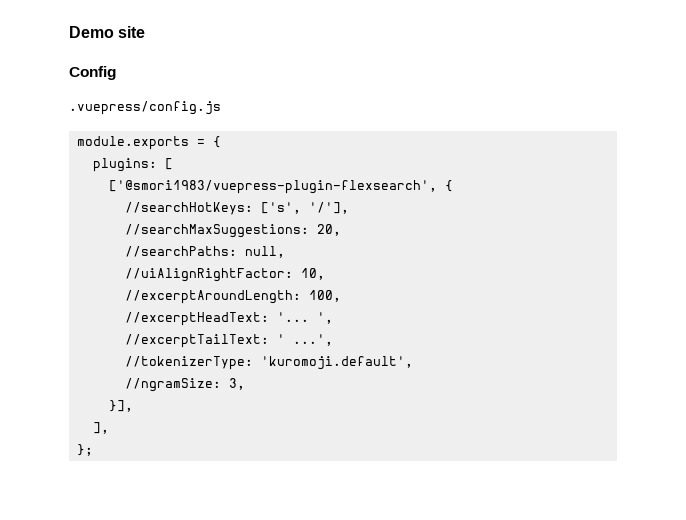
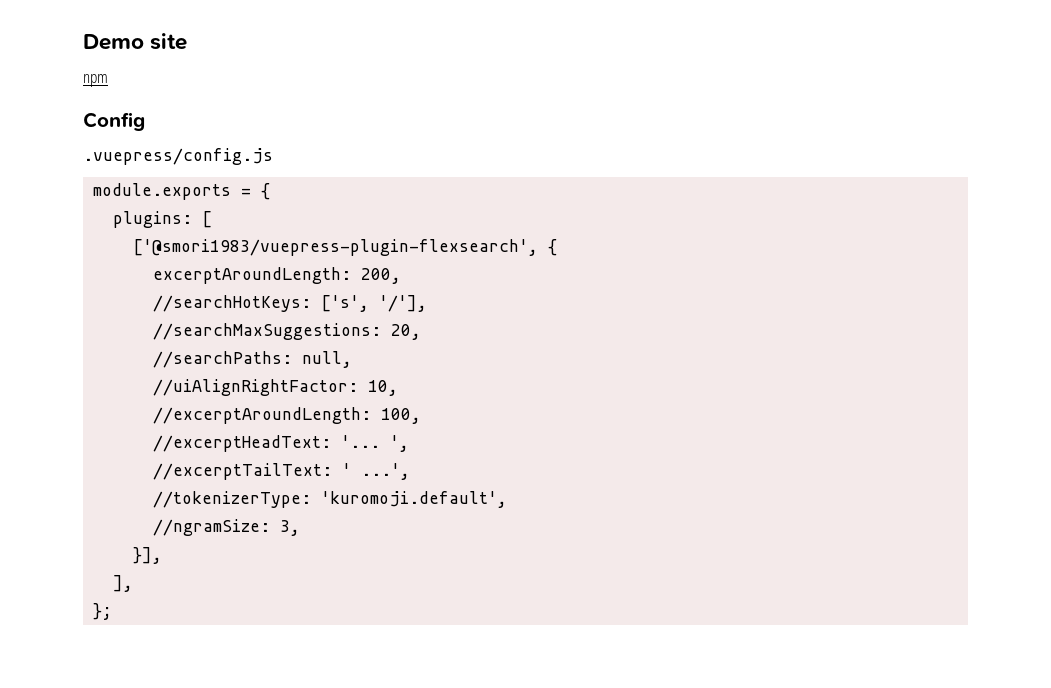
(146, 32) none -> [83,74,108,87] // npm
(454, 186) none -> [153,267,402,284] // excerptAroundLength: 200,

